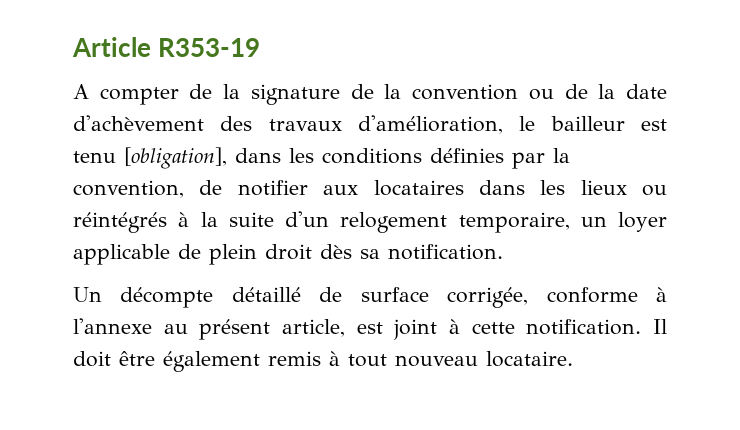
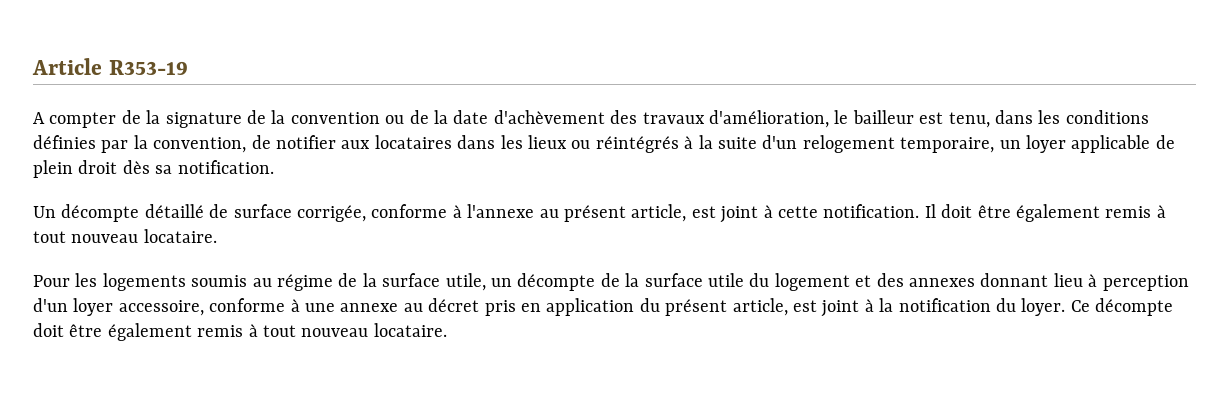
[73,147,227,169] tenu [obligation], -> [948,112,990,128] tenu,
(573, 359) none -> [33,273,1189,291] [33,298,1174,317] [33,323,447,341] // Pour les logements soumis au régime de la surface utile, un décompte de la surface utile du logement et des annexes donnant lieu à perception d'un loyer accessoire, conforme à une annexe au décret pris en application du présent article, est joint à la notification du loyer. Ce décompte doit être également remis à tout nouveau locataire.

